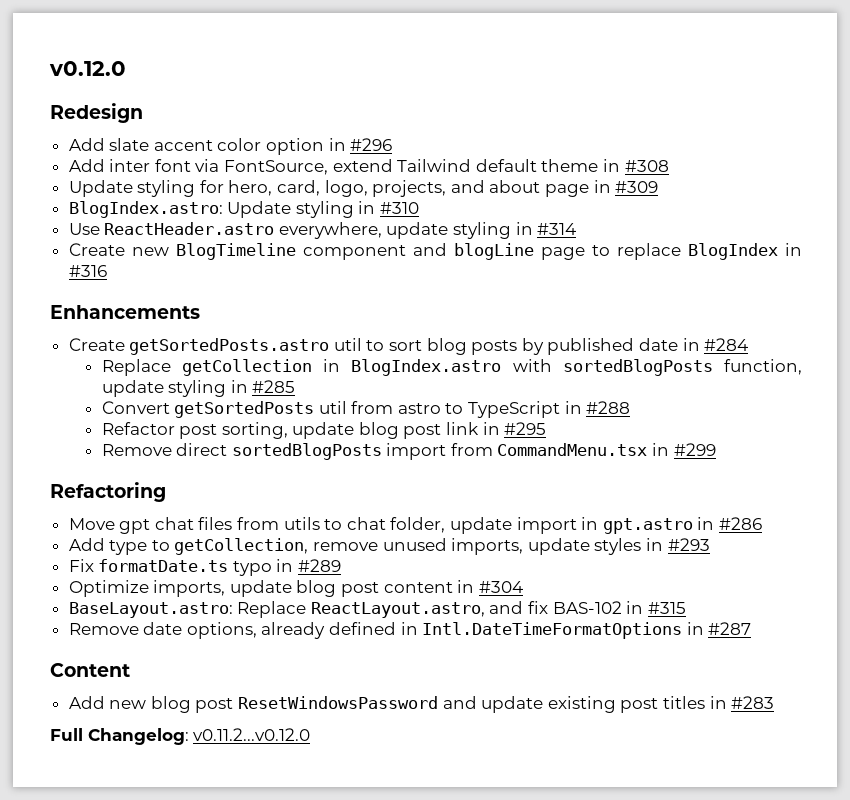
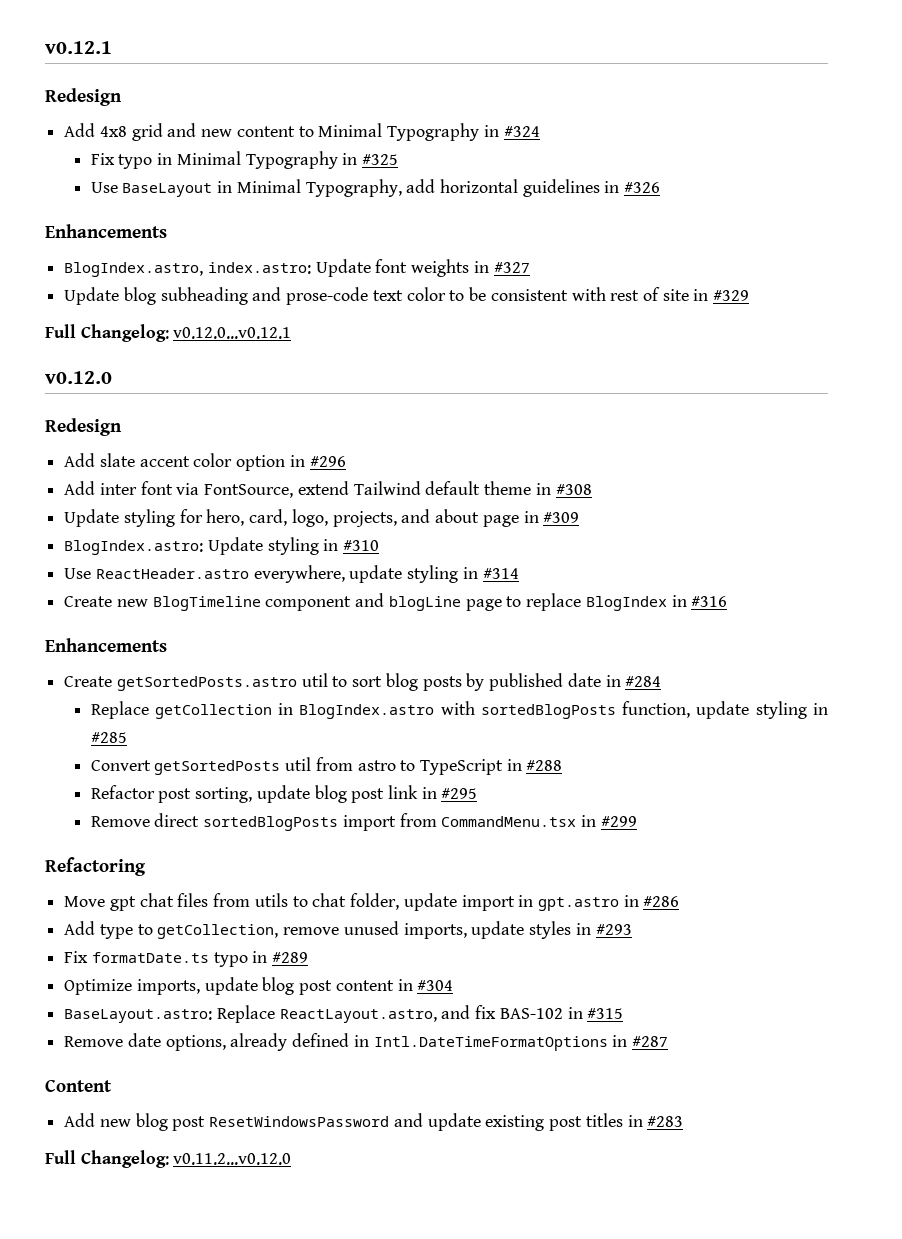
(49, 68) none -> [45,41,112,54] [45,88,122,106] [64,123,540,141] [90,151,398,169] [90,179,661,197] [45,224,167,238] [64,259,530,277] [64,287,750,305] [45,324,292,342] v0.12.1 // Redesign // Add 4x8 grid and new content to Minimal Typography in #324 // Fix typo in Minimal Typography in #325 // Use BaseLayout in Minimal Typography, add horizontal guidelines in #326 // Enhancements // BlogIndex.astro, index.astro: Update font weights in #327 // Update blog subheading and prose-code text color to be consistent with rest of site in #329 // Full Changelog: v0.12.0...v0.12.1 //

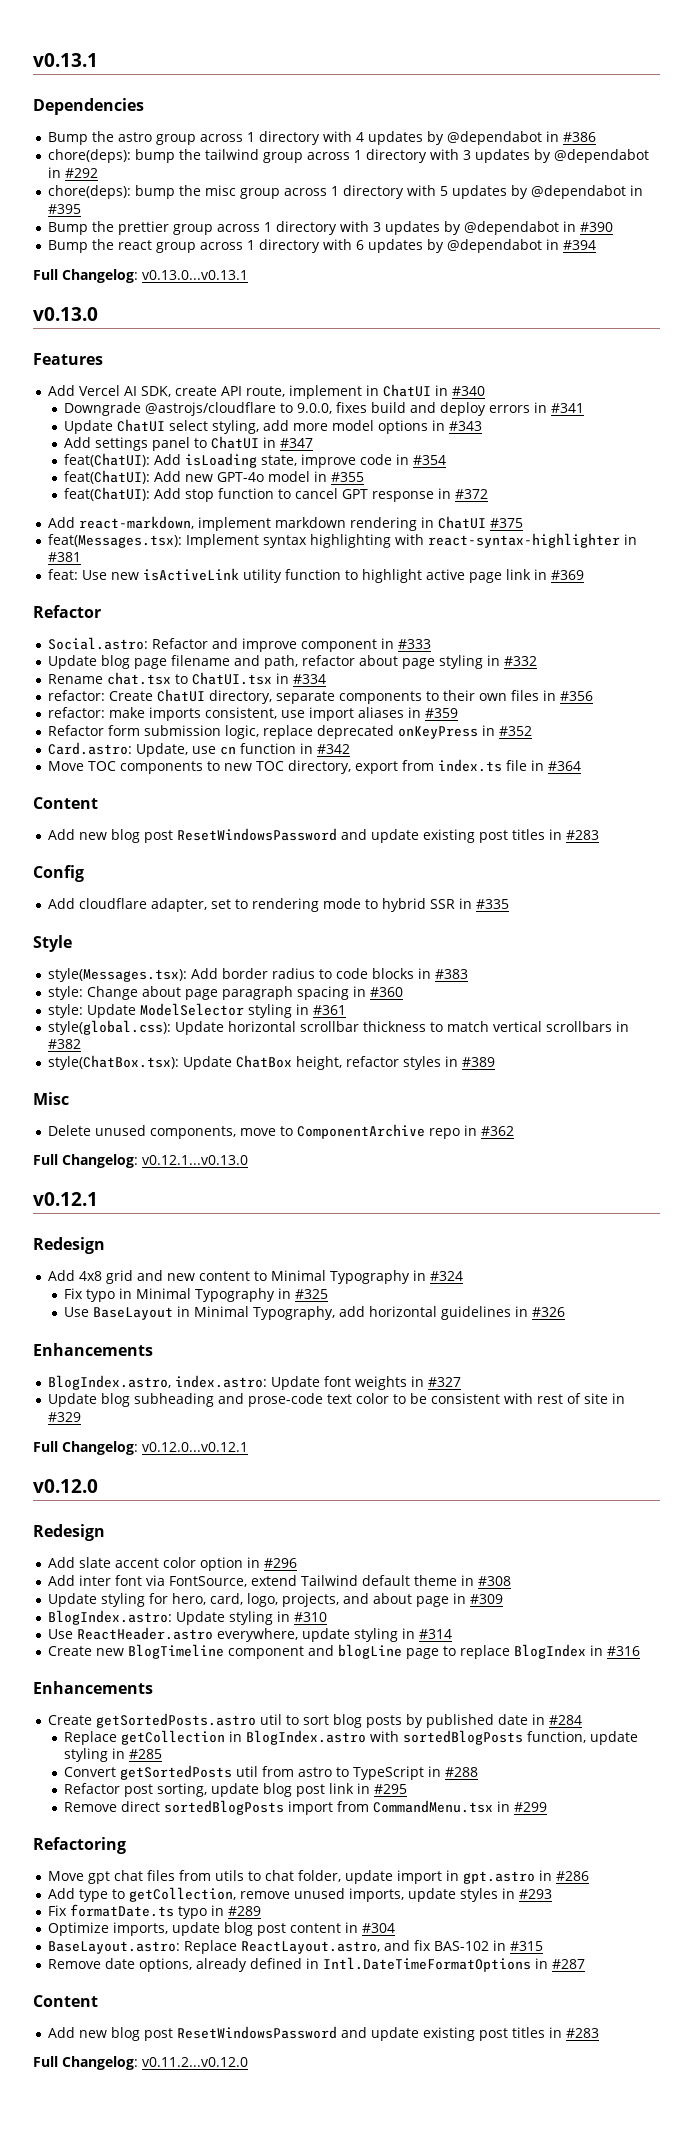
(45, 47) none -> [33,53,98,67] [33,98,144,115] [48,131,597,145] [48,149,650,163] [48,167,99,178] [48,185,644,199] [48,204,82,214] [48,221,614,235] [48,239,597,253] [33,269,248,283] [33,307,98,321] [33,353,103,365] [48,384,486,399] [64,402,585,416] [64,419,483,434] [64,436,314,451] [64,453,447,468] [64,470,365,484] [64,487,489,502] [48,516,524,531] [48,533,638,548] [48,552,82,562] [48,568,585,583] [33,605,101,618] [48,637,432,652] [48,655,538,669] [48,672,327,685] [48,689,594,704] [48,707,459,721] [48,725,533,739] [48,742,351,757] [48,759,582,774] [33,797,98,809] [48,828,600,843] [33,865,84,882] [48,898,510,912] [33,935,72,952] [48,968,469,982] [48,986,404,1000] [48,1003,347,1018] [48,1020,630,1035] [48,1039,82,1049] [48,1055,496,1070] [33,1092,69,1105] [48,1124,515,1139] [33,1154,248,1168] v0.13.1 // Dependencies // Bump the astro group across 1 directory with 4 updates by @dependabot in #386 // chore(deps): bump the tailwind group across 1 directory with 3 updates by @dependabot in #292 // chore(deps): bump the misc group across 1 directory with 5 updates by @dependabot in #395 // Bump the prettier group across 1 directory with 3 updates by @dependabot in #390 // Bump the react group across 1 directory with 6 updates by @dependabot in #394 // Full Changelog: v0.13.0...v0.13.1 // v0.13.0 // Features // Add Vercel AI SDK, create API route, implement in ChatUI in #340 // Downgrade @astrojs/cloudflare to 9.0.0, fixes build and deploy errors in #341 // Update ChatUI select styling, add more model options in #343 // Add settings panel to ChatUI in #347 // feat(ChatUI): Add isLoading state, improve code in #354 // feat(ChatUI): Add new GPT-4o model in #355 // feat(ChatUI): Add stop function to cancel GPT response in #372 // Add react-markdown, implement markdown rendering in ChatUI #375 // feat(Messages.tsx): Implement syntax highlighting with react-syntax-highlighter in #381 // feat: Use new isActiveLink utility function to highlight active page link in #369 // Refactor // Social.astro: Refactor and improve component in #333 // Update blog page filename and path, refactor about page styling in #332 // Rename chat.tsx to ChatUI.tsx in #334 // refactor: Create ChatUI directory, separate components to their own files in #356 // refactor: make imports consistent, use import aliases in #359 // Refactor form submission logic, replace deprecated onKeyPress in #352 // Card.astro: Update, use cn function in #342 // Move TOC components to new TOC directory, export from index.ts file in #364 // Content // Add new blog post ResetWindowsPassword and update existing post titles in #283 // Config // Add cloudflare adapter, set to rendering mode to hybrid SSR in #335 // Style // style(Messages.tsx): Add border radius to code blocks in #383 // style: Change about page paragraph spacing in #360 // style: Update ModelSelector styling in #361 // style(global.css): Update horizontal scrollbar thickness to match vertical scrollbars in #382 // style(ChatBox.tsx): Update ChatBox height, refactor styles in #389 // Misc // Delete unused components, move to ComponentArchive repo in #362 // Full Changelog: v0.12.1...v0.13.0 //

